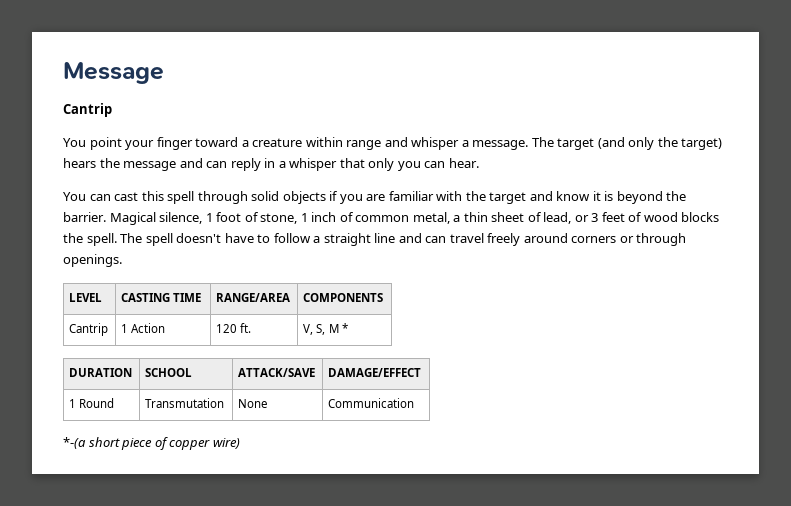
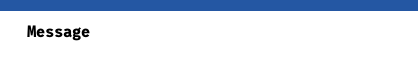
[63,103,112,117] [63,137,723,150] [63,158,479,171] [63,191,687,204] [63,212,720,225] [63,233,687,246] [63,254,122,267] [69,293,103,302] [121,293,202,302] [216,293,291,302] [303,293,384,302] [69,323,109,336] [121,323,166,333] [216,323,252,333] [303,323,348,335] [69,368,133,377] [145,368,193,377] [238,368,316,377] [328,368,422,377] [69,398,115,408] [145,398,225,408] [238,399,268,408] [328,398,415,408] [63,437,240,450] // Cantrip // You point your finger toward a creature within range and whisper a message. The target (and only the target) hears the message and can reply in a whisper that only you can hear. // You can cast this spell through solid objects if you are familiar with the target and know it is beyond the barrier. Magical silence, 1 foot of stone, 1 inch of common metal, a thin sheet of lead, or 3 feet of wood blocks the spell. The spell doesn't have to follow a straight line and can travel freely around corners or through openings. // LEVEL | CASTING TIME | RANGE/AREA | COMPONENTS // Cantrip | 1 Action | 120 ft. | V, S, M * // DURATION | SCHOOL | ATTACK/SAVE | DAMAGE/EFFECT // 1 Round | Transmutation | None | Communication // *-(a short piece of copper wire) -> (90, 33) none

